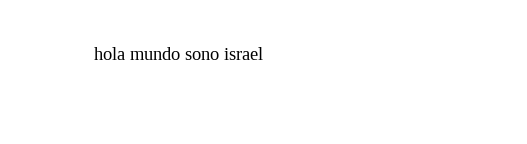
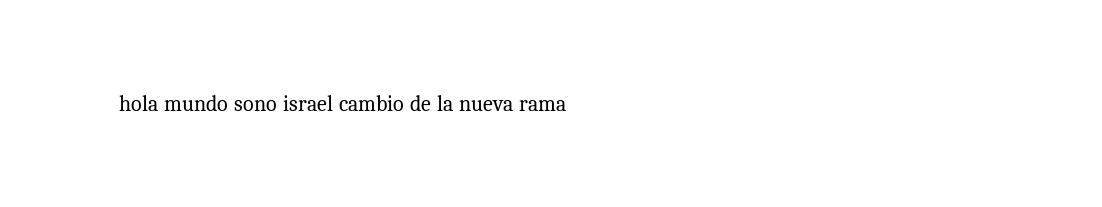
(263, 53) none -> [338,95,566,111] cambio de la nueva rama

